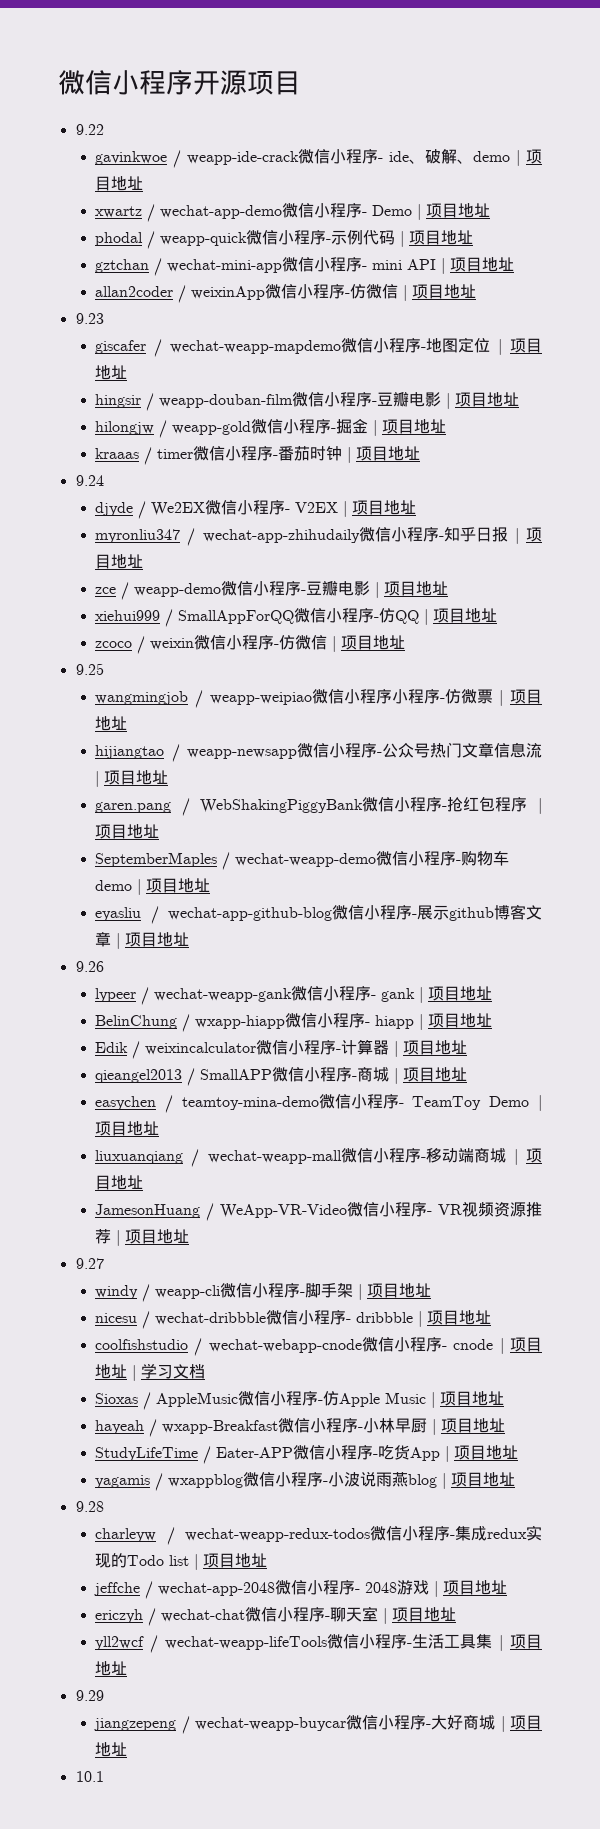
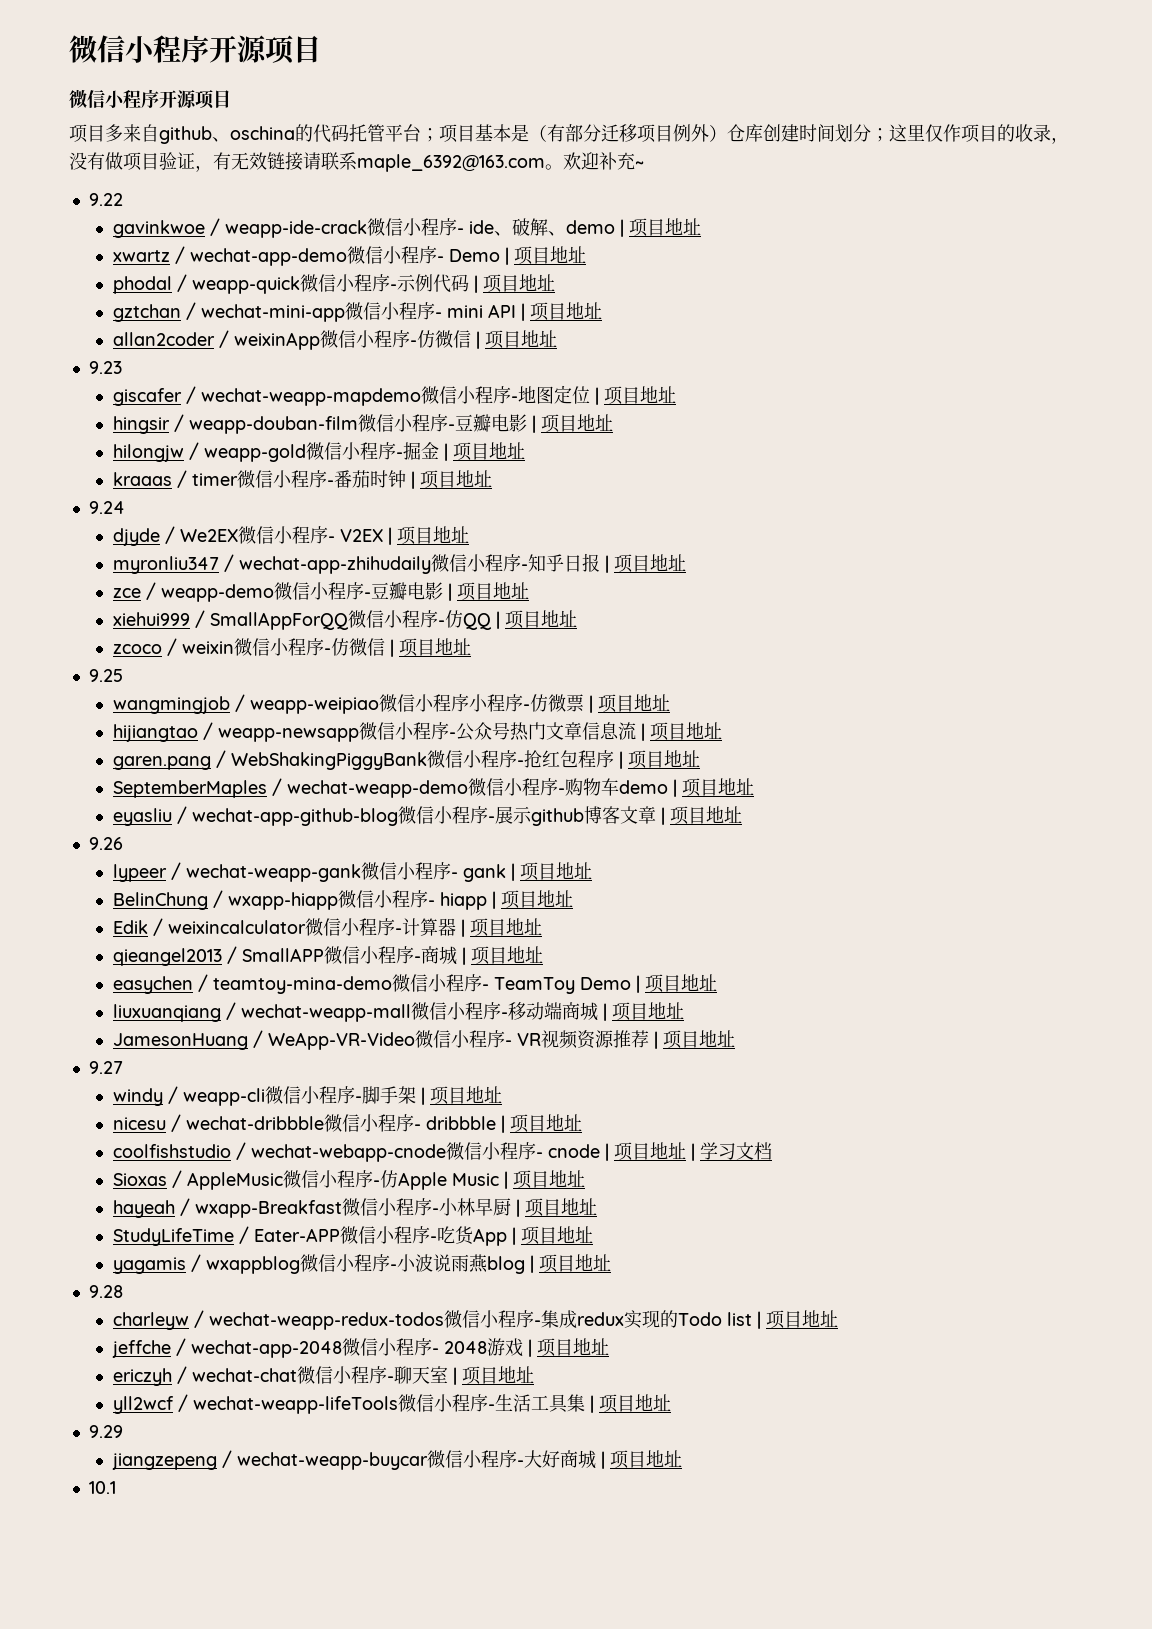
[58,70,301,95] 微信小程序开源项目 -> [69,35,321,64] [69,89,231,109] [69,124,1069,144] [69,152,644,172] 微信小程序开源项目 // 微信小程序开源项目 // 项目多来自github、oschina的代码托管平台；项目基本是（有部分迁移项目例外）仓库创建时间划分；这里仅作项目的收录，没有做项目验证，有无效链接请联系maple_6392@163.com。欢迎补充~

